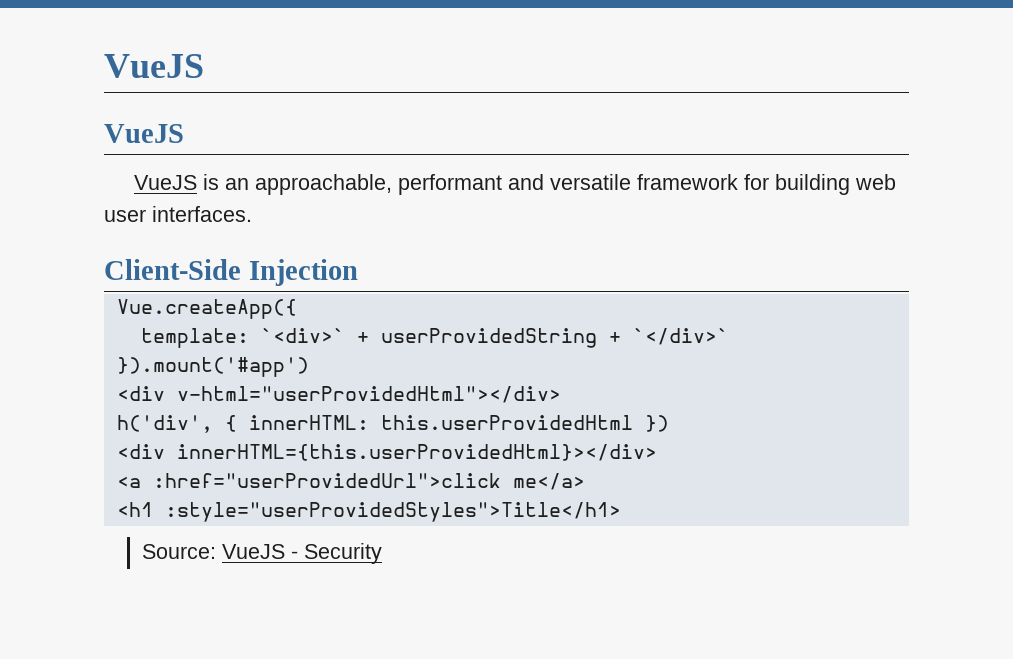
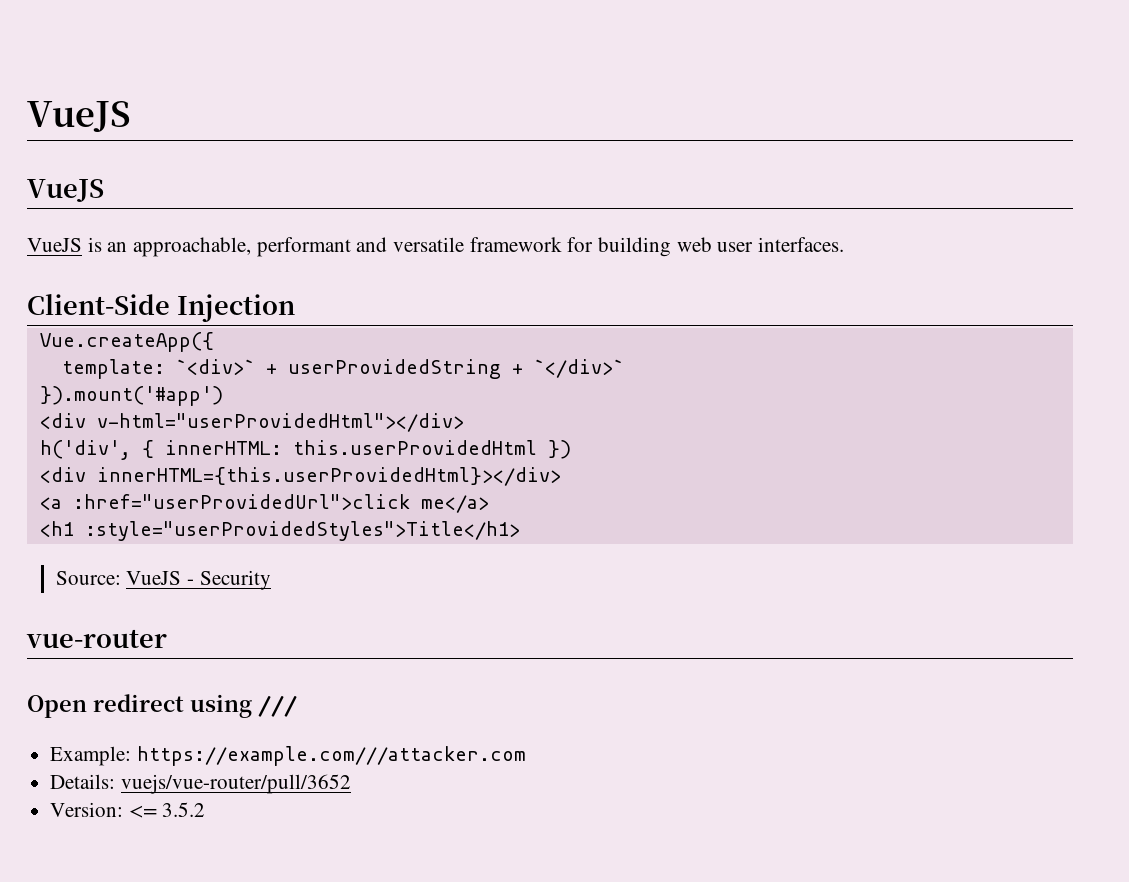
(383, 553) none -> [26,629,167,648] [27,694,297,718] [50,746,526,766] [50,774,351,794] [50,802,206,818] // vue-router // Open redirect using /// // Example: https://example.com///attacker.com // Details: vuejs/vue-router/pull/3652 // Version: <= 3.5.2

